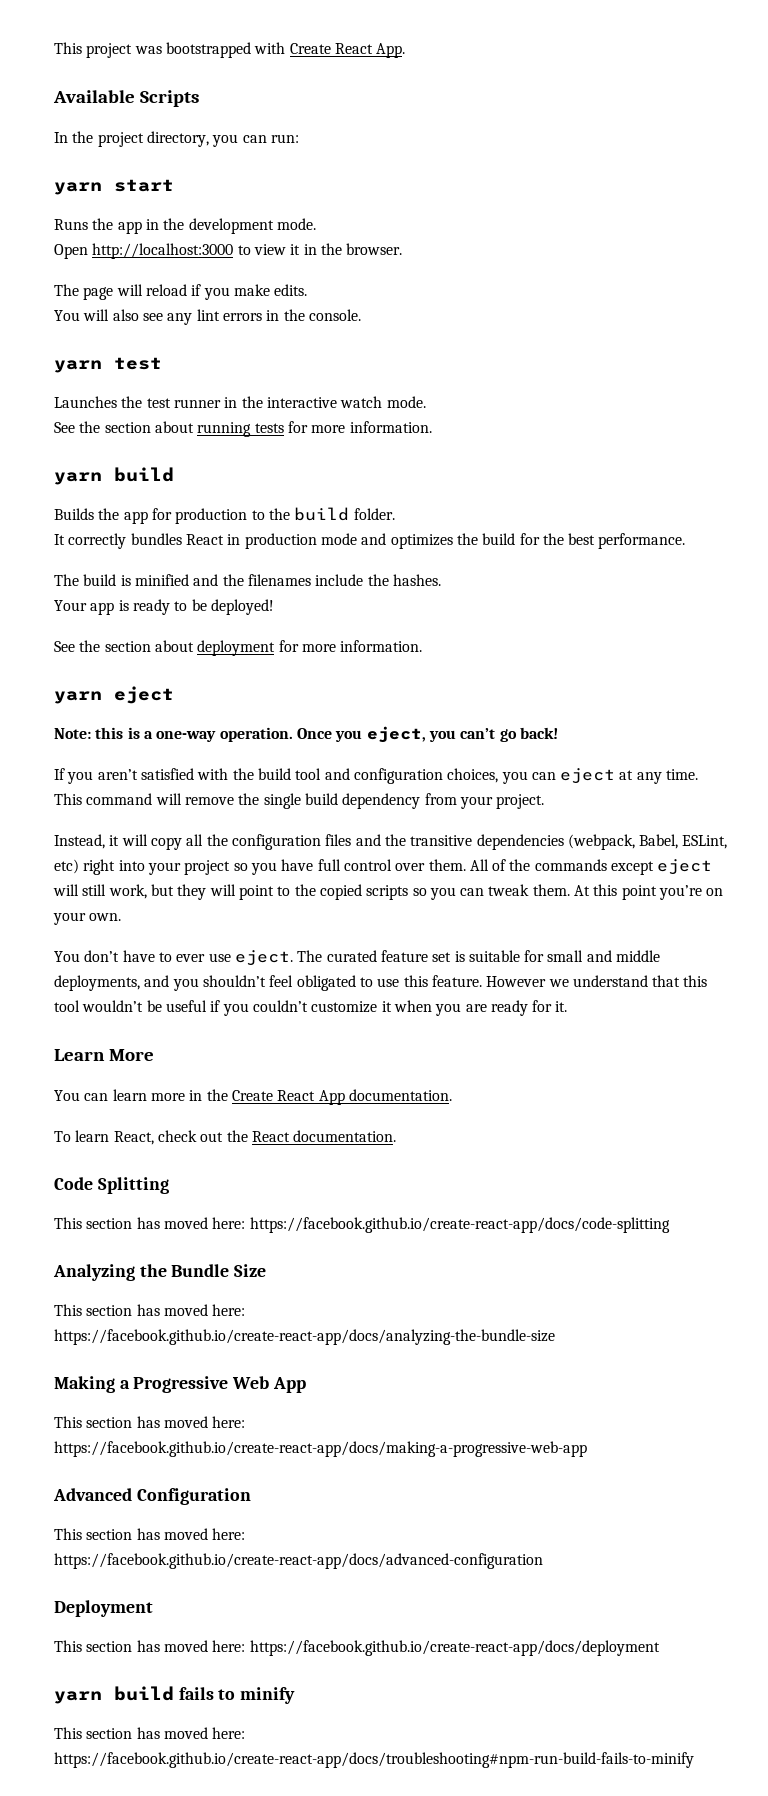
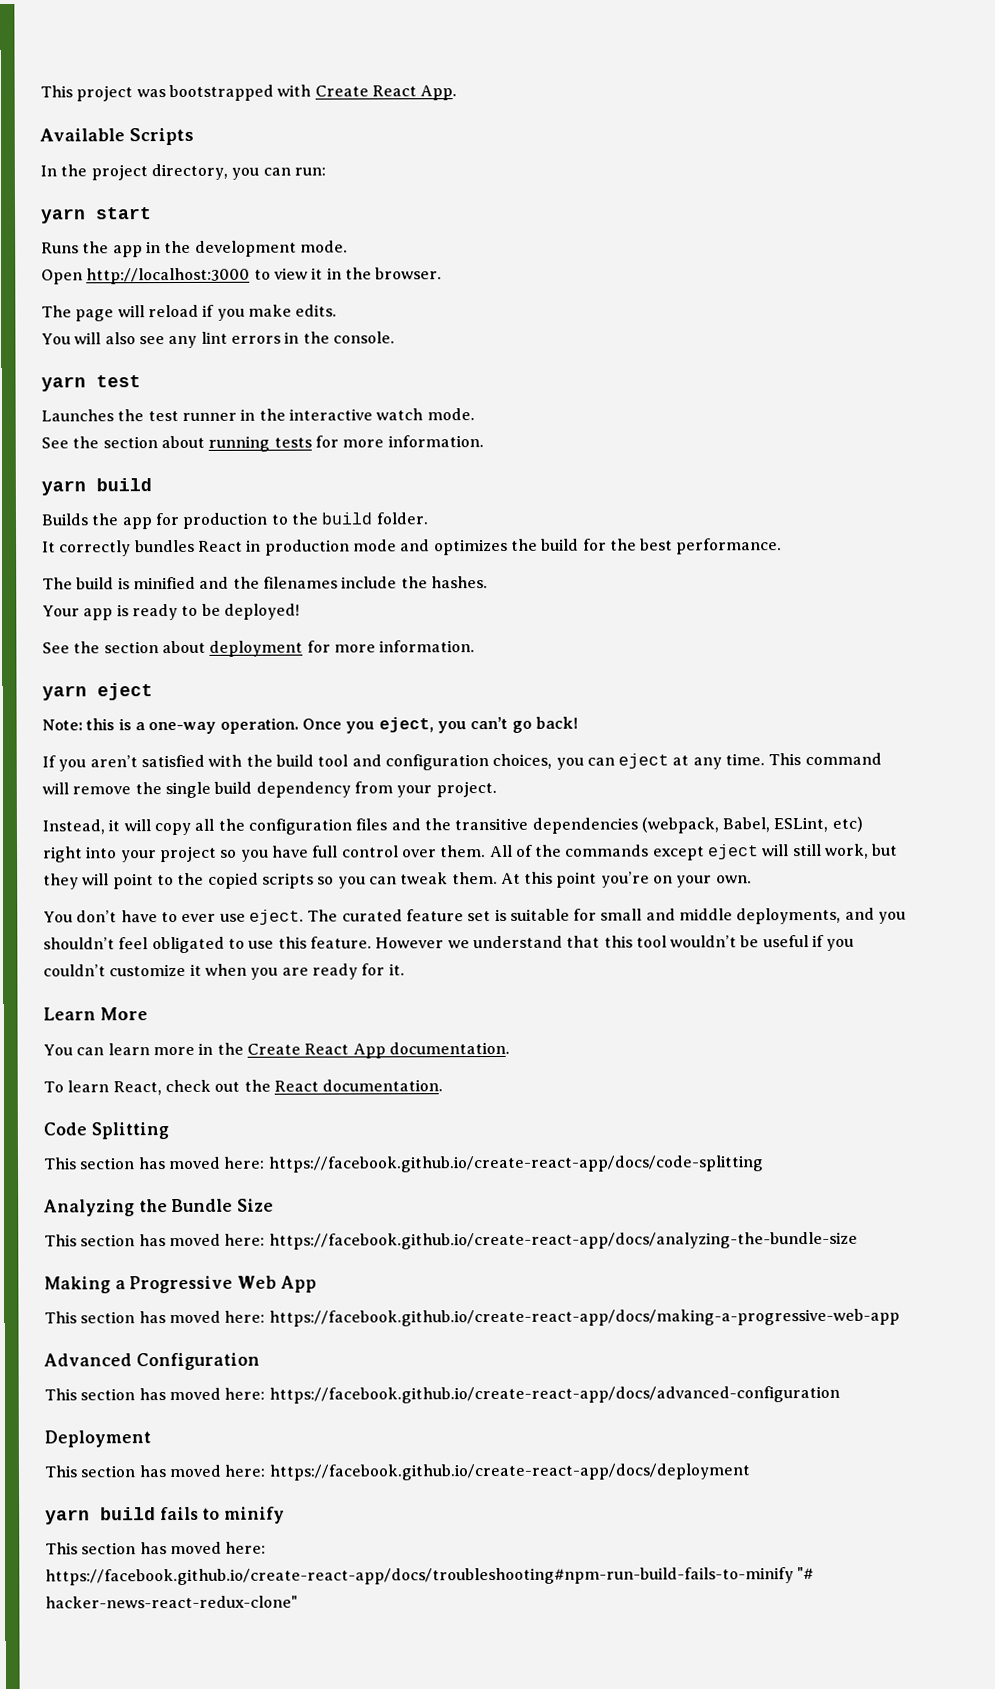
(694, 1760) none -> [797,1567,815,1580] [45,1595,298,1609] "# hacker-news-react-redux-clone"

